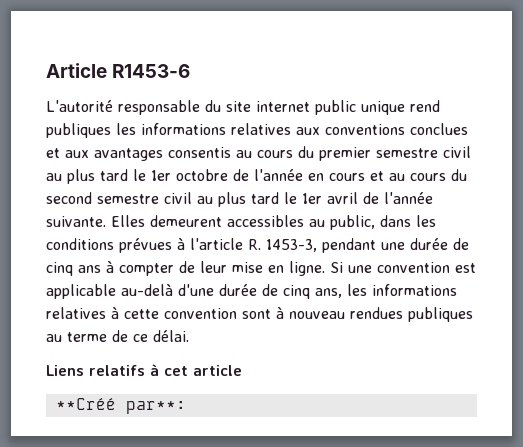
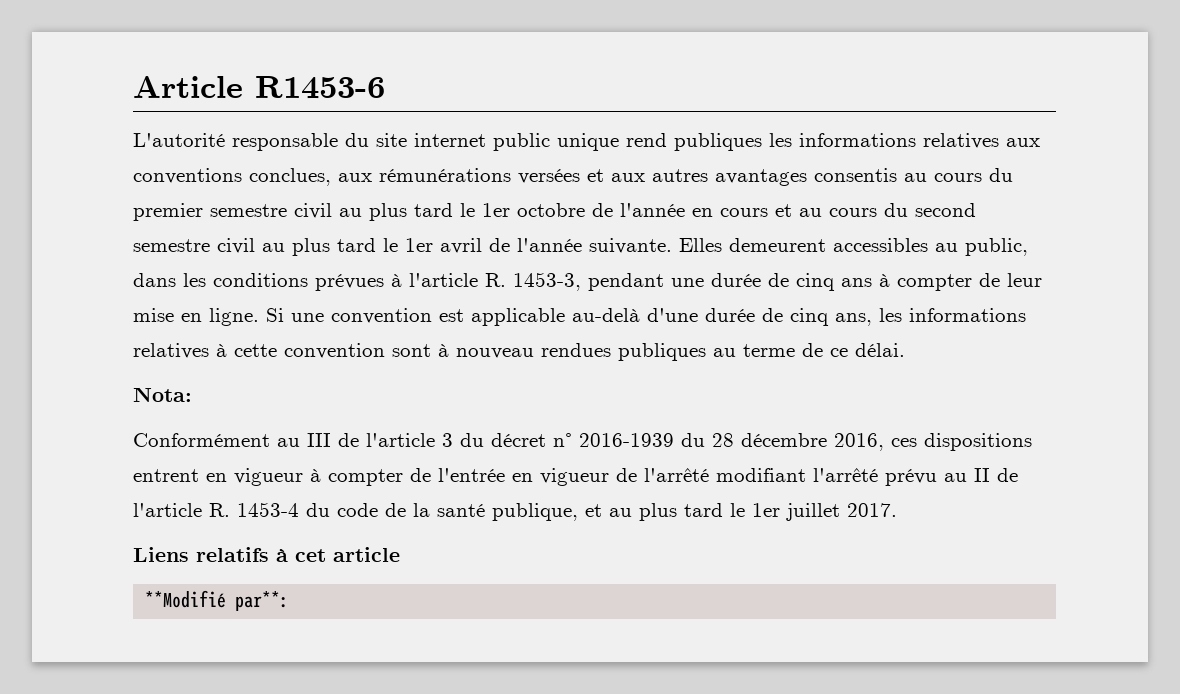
[410,123,468,135] conclues -> [249,168,580,186] conclues, aux rémunérations versées
(89, 154) none -> [652,169,708,182] autres
(189, 336) none -> [133,387,192,402] [133,433,1032,451] [133,468,1018,486] [133,502,897,521] // Nota: // Conformément au III de l'article 3 du décret n° 2016-1939 du 28 décembre 2016, ces dispositions entrent en vigueur à compter de l'entrée en vigueur de l'arrêté modifiant l'arrêté prévu au II de l'article R. 1453-4 du code de la santé publique, et au plus tard le 1er juillet 2017.
[55,398,116,410] **Créé -> [145,590,227,608] **Modifié

